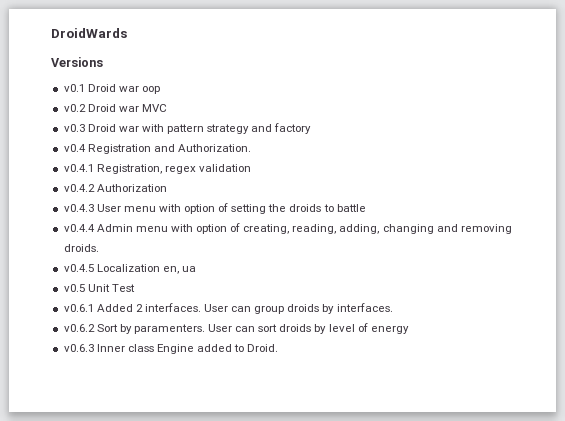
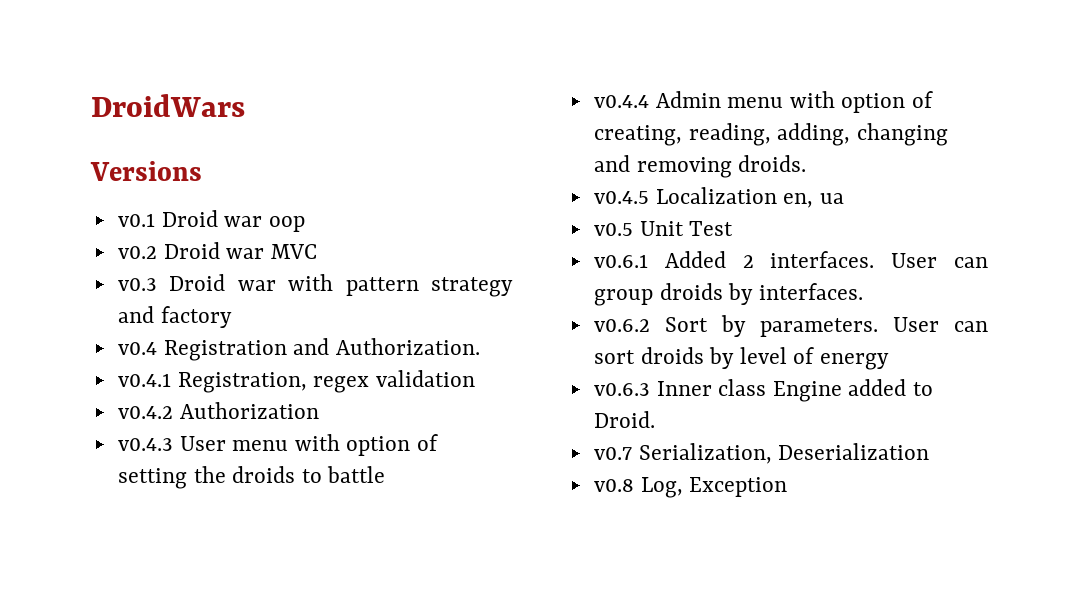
[51,28,127,38] DroidWards -> [91,94,245,117] DroidWars
[133,324,205,334] paramenters. -> [759,318,878,337] parameters.
(279, 348) none -> [593,443,930,464] [593,477,788,498] // v0.7 Serialization, Deserialization // v0.8 Log, Exception

